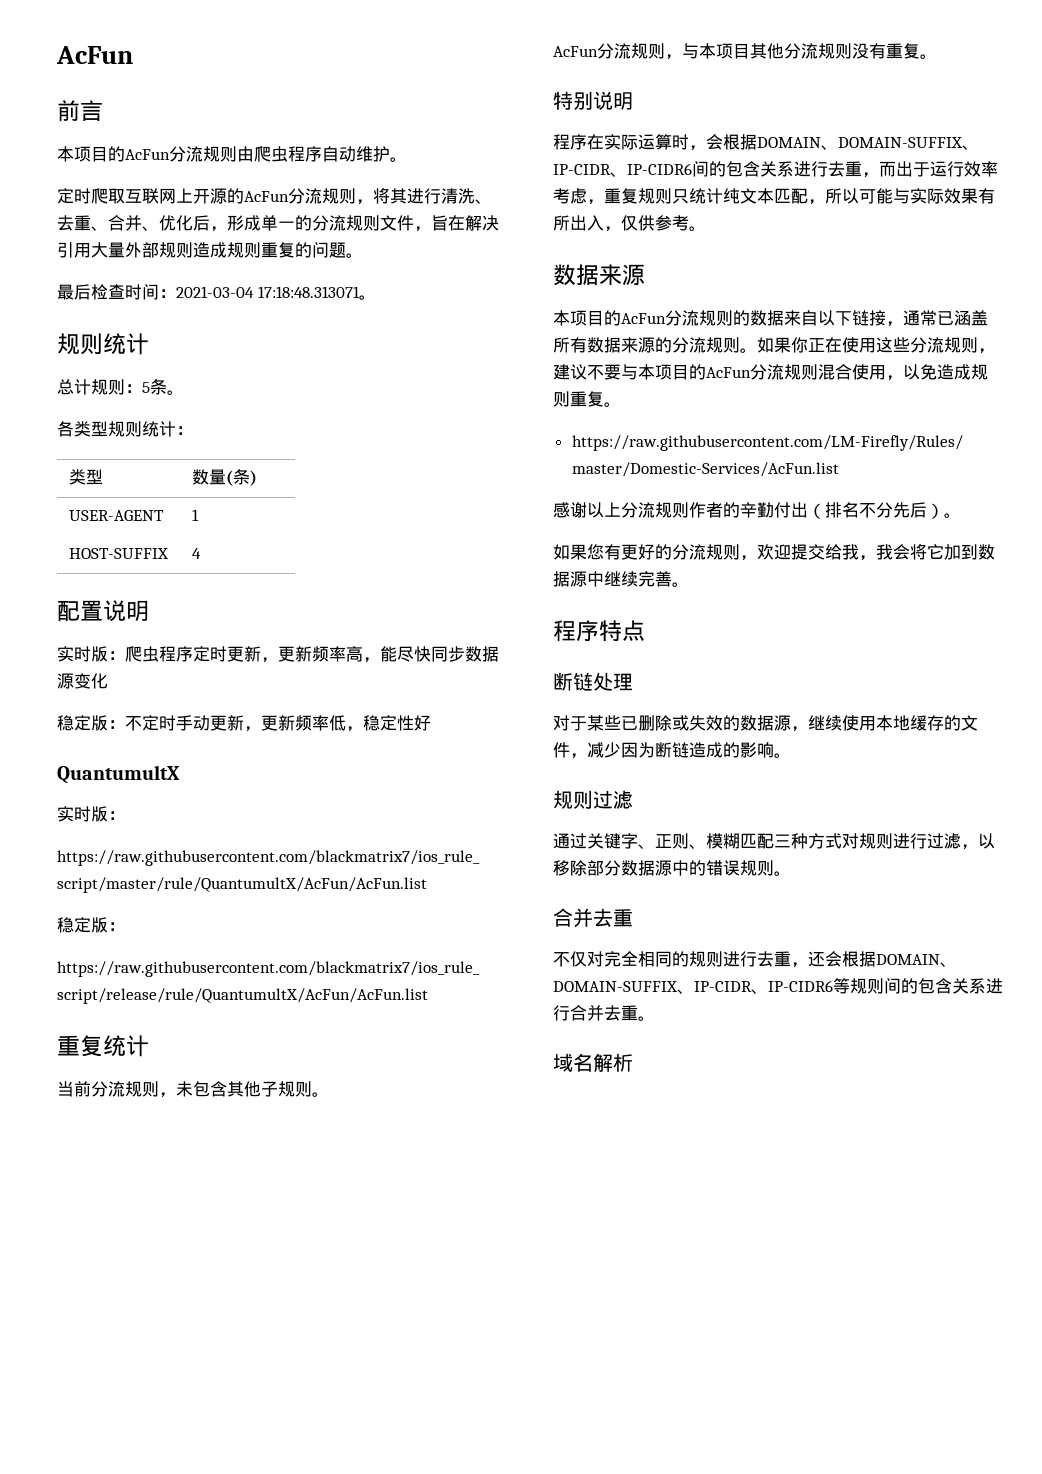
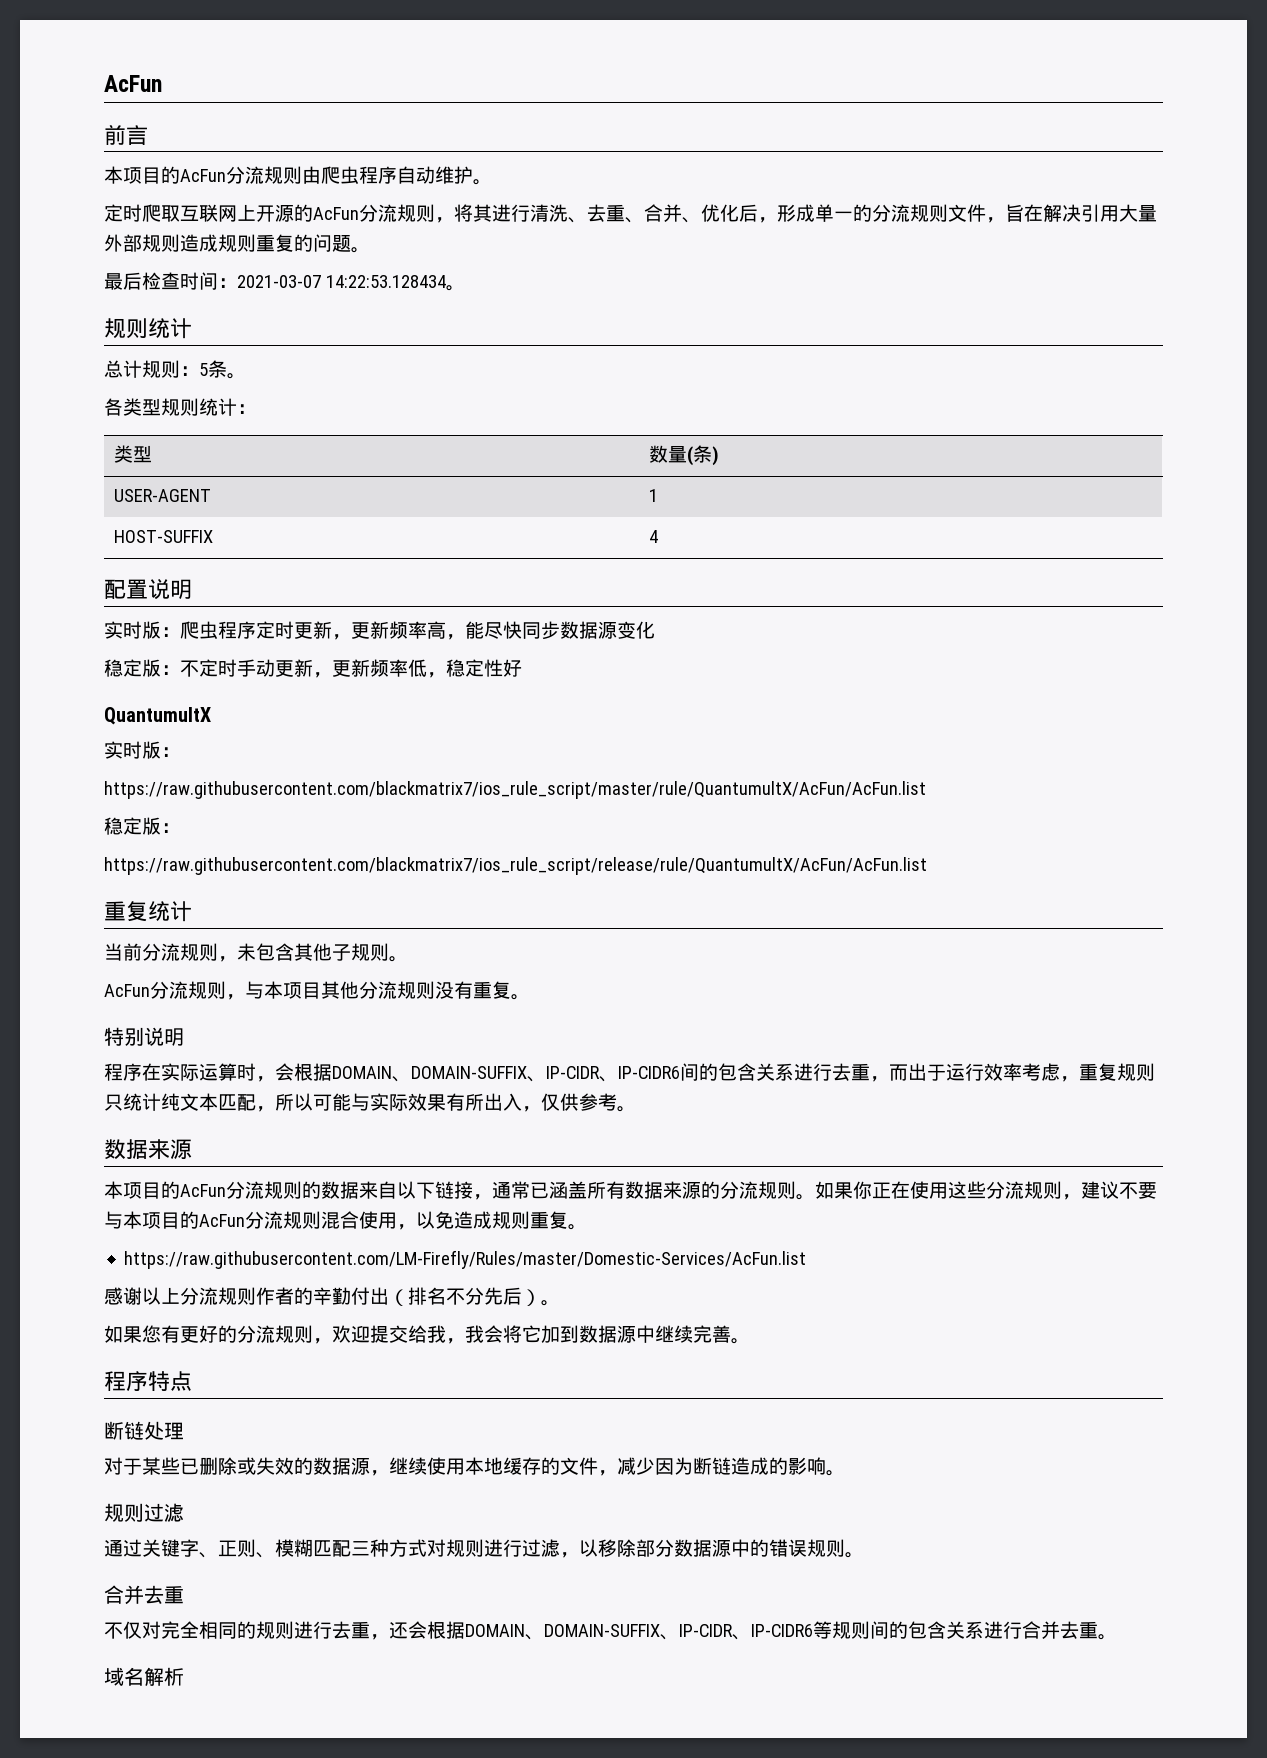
[176,286,360,298] 2021-03-04 17:18:48.313071 -> [237,275,446,288] 2021-03-07 14:22:53.128434

